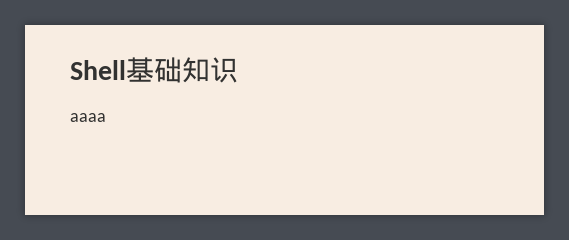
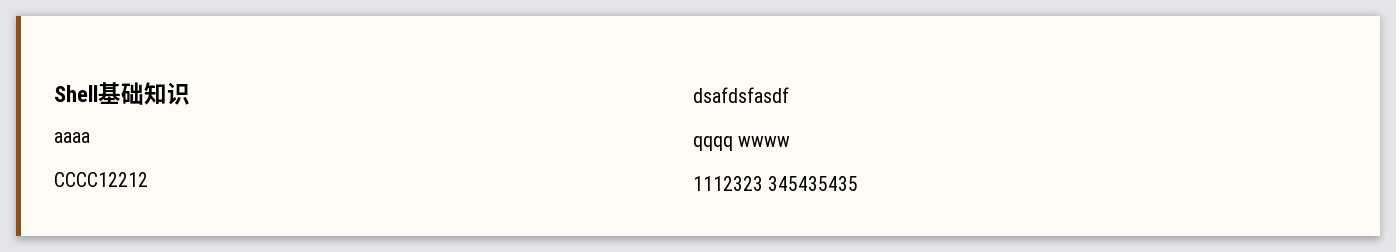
(106, 117) none -> [54,172,148,187] [693,87,789,103] [693,136,791,151] [693,176,859,191] // CCCC12212 // dsafdsfasdf // qqqq wwww // 1112323 345435435

